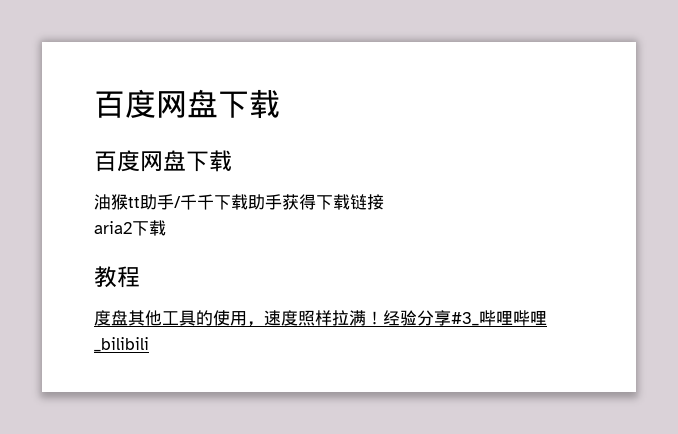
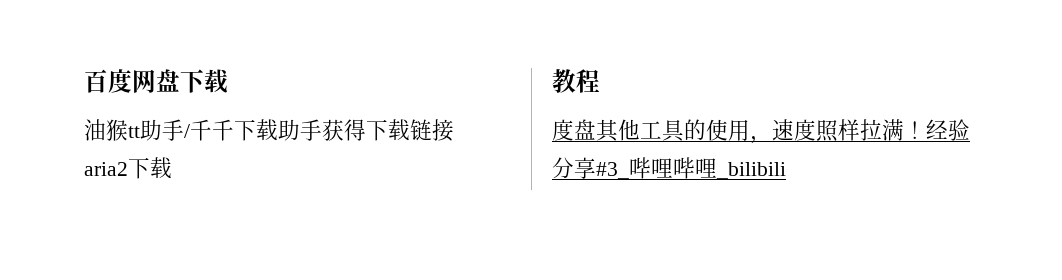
[94,89,280,119] [94,150,232,172] 百度网盘下载 // 百度网盘下载 -> [84,69,228,94] 百度网盘下载

